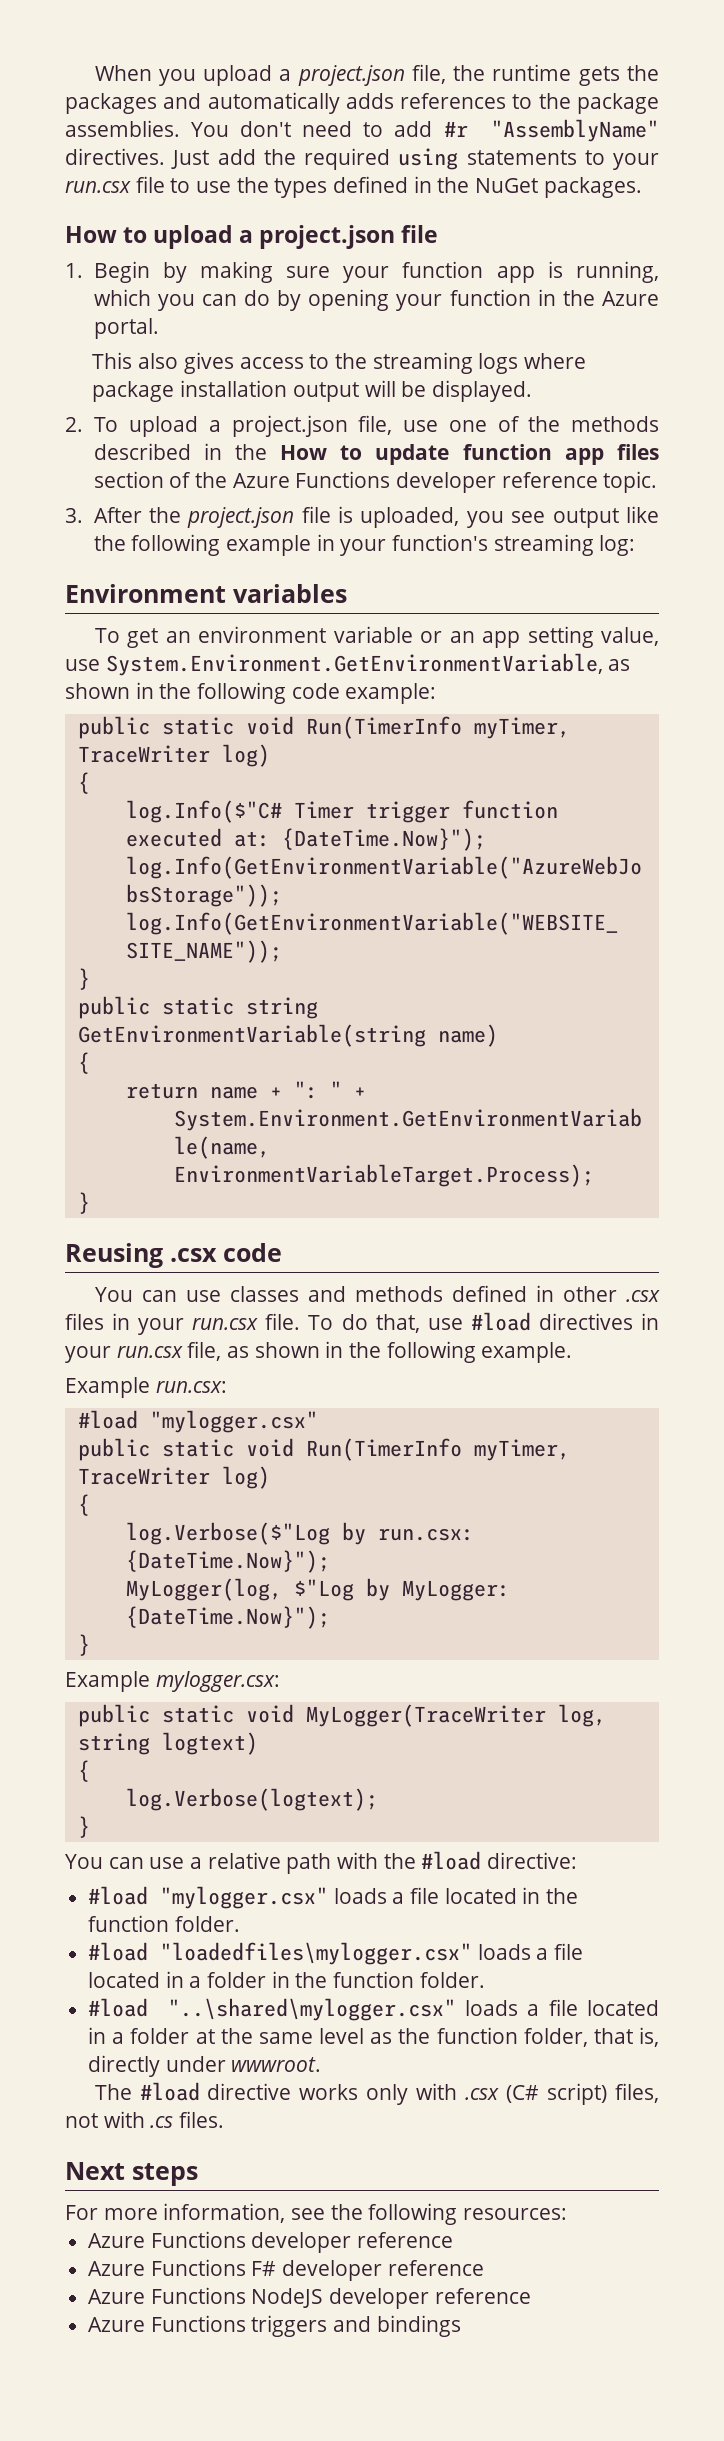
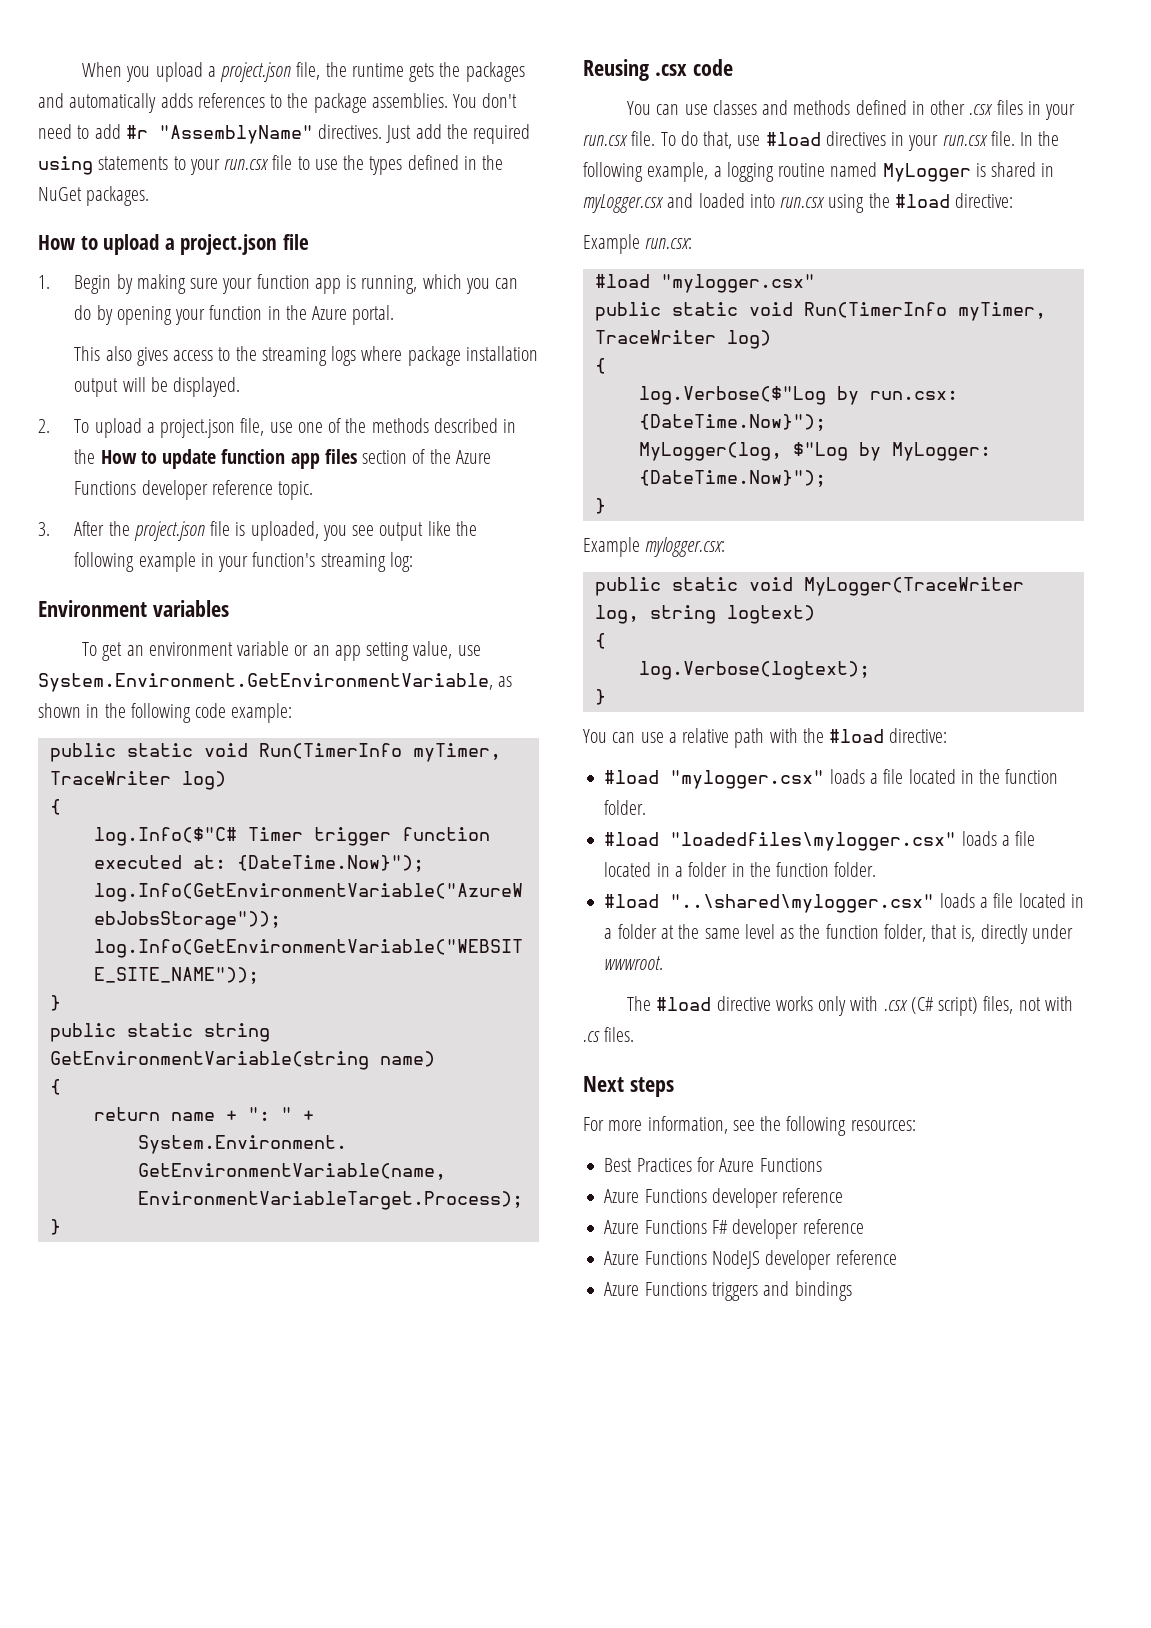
[187,1341,573,1363] file, as shown in the following example. -> [990,131,1060,146] [583,162,1055,182] [583,193,1014,213] file. In the following example, a logging routine named MyLogger is shared in myLogger.csx and loaded into run.csx using the #load directive:
(568, 2214) none -> [604,1157,822,1172] // Best Practices for Azure Functions

